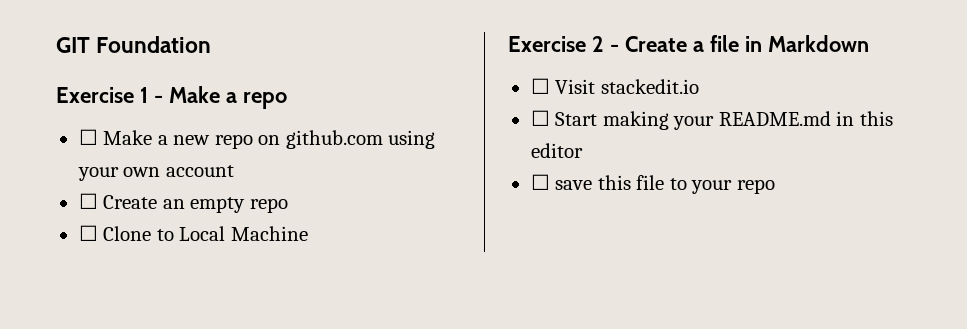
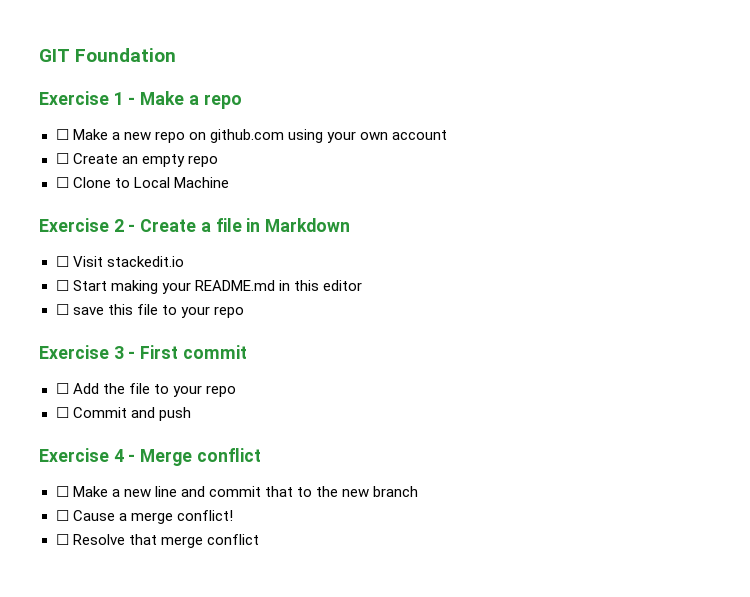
(775, 186) none -> [39,345,247,359] [55,383,236,397] [55,407,191,421] [39,448,261,466] [55,486,419,497] [55,510,233,524] [55,534,259,548] // Exercise 3 - First commit // ☐ Add the file to your repo // ☐ Commit and push // Exercise 4 - Merge conflict // ☐ Make a new line and commit that to the new branch // ☐ Cause a merge conflict! // ☐ Resolve that merge conflict

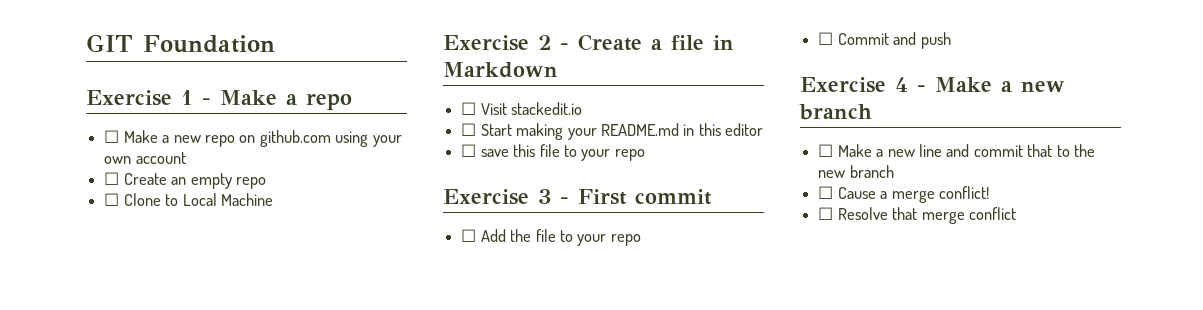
[140,448,261,466] Merge conflict -> [935,77,1065,92] [799,104,872,120] Make a new branch

